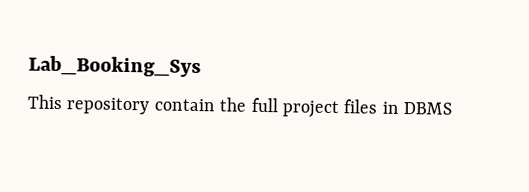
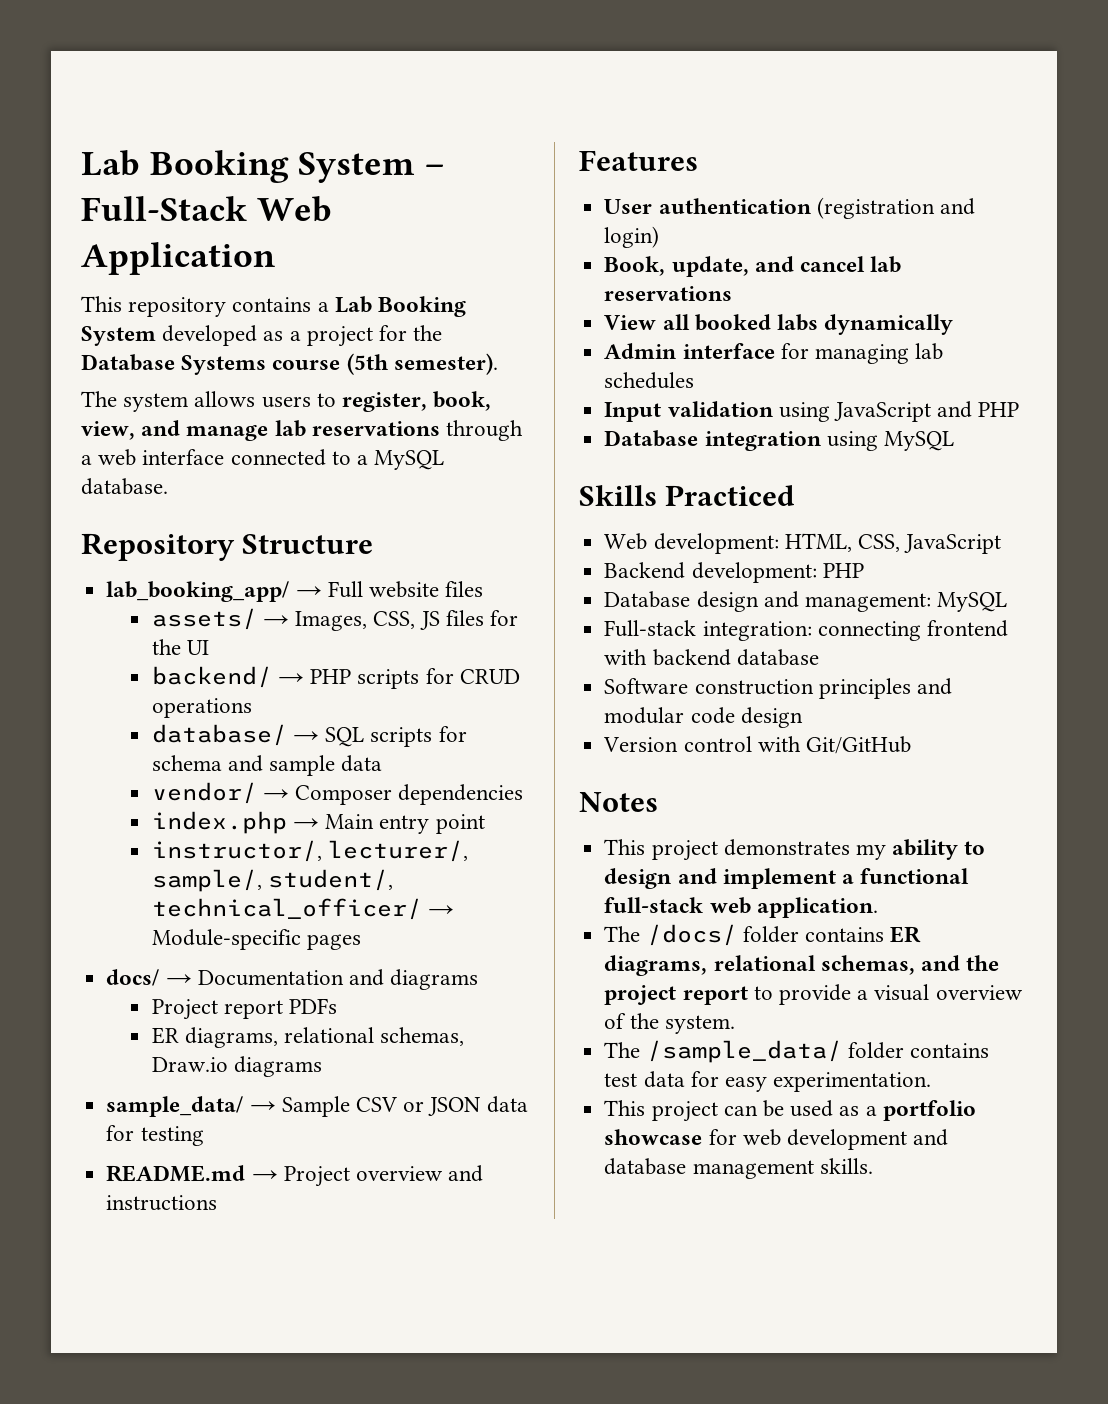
[28,55,201,78] [27,94,453,119] Lab_Booking_Sys // This repository contain the full project files in DBMS -> [81,150,445,183] [81,196,332,222] [81,242,275,275] [81,296,467,317] [81,325,443,347] [81,353,498,375] [81,391,492,412] [81,420,524,441] [81,449,445,470] [81,478,168,495] [81,533,374,561] [106,581,484,602] [151,608,519,631] [151,639,209,655] [151,666,520,689] [151,698,252,718] [151,724,467,747] [151,755,383,776] [151,782,524,805] [151,811,485,834] [151,840,468,862] [151,869,393,892] [151,898,454,920] [151,929,361,950] [106,969,479,990] [151,998,338,1020] [151,1027,465,1048] [151,1056,322,1077] [106,1096,528,1117] [106,1125,204,1146] [106,1165,484,1187] [106,1195,218,1211] [579,150,698,171] [604,197,975,219] [604,226,660,248] [604,256,902,277] [604,286,733,301] [604,314,954,335] [604,343,944,364] [604,372,695,389] [604,401,1020,422] [604,430,954,451] [579,485,796,506] [604,533,1002,554] [604,562,864,583] [604,591,1008,612] [604,620,1008,641] [604,649,819,666] [604,678,952,699] [604,707,803,728] [603,736,911,754] [579,792,658,812] [604,839,986,861] [604,868,970,889] [604,897,878,918] [604,924,922,946] [604,955,1000,976] [604,984,1023,1005] [604,1013,735,1034] [604,1040,989,1063] [604,1071,932,1092] [604,1100,976,1122] [604,1129,949,1150] [604,1158,873,1179] Lab Booking System – Full-Stack Web Application // This repository contains a Lab Booking System developed as a project for the Database Systems course (5th semester). // The system allows users to register, book, view, and manage lab reservations through a web interface connected to a MySQL database. // Repository Structure // lab_booking_app/ → Full website files // assets/ → Images, CSS, JS files for the UI // backend/ → PHP scripts for CRUD operations // database/ → SQL scripts for schema and sample data // vendor/ → Composer dependencies // index.php → Main entry point // instructor/, lecturer/, sample/, student/, technical_officer/ → Module-specific pages // docs/ → Documentation and diagrams // Project report PDFs // ER diagrams, relational schemas, Draw.io diagrams // sample_data/ → Sample CSV or JSON data for testing // README.md → Project overview and instructions // Features // User authentication (registration and login) // Book, update, and cancel lab reservations // View all booked labs dynamically // Admin interface for managing lab schedules // Input validation using JavaScript and PHP // Database integration using MySQL // Skills Practiced // Web development: HTML, CSS, JavaScript // Backend development: PHP // Database design and management: MySQL // Full-stack integration: connecting frontend with backend database // Software construction principles and modular code design // Version control with Git/GitHub // Notes // This project demonstrates my ability to design and implement a functional full-stack web application. // The /docs/ folder contains ER diagrams, relational schemas, and the project report to provide a visual overview of the system. // The /sample_data/ folder contains test data for easy experimentation. // This project can be used as a portfolio showcase for web development and database management skills.

